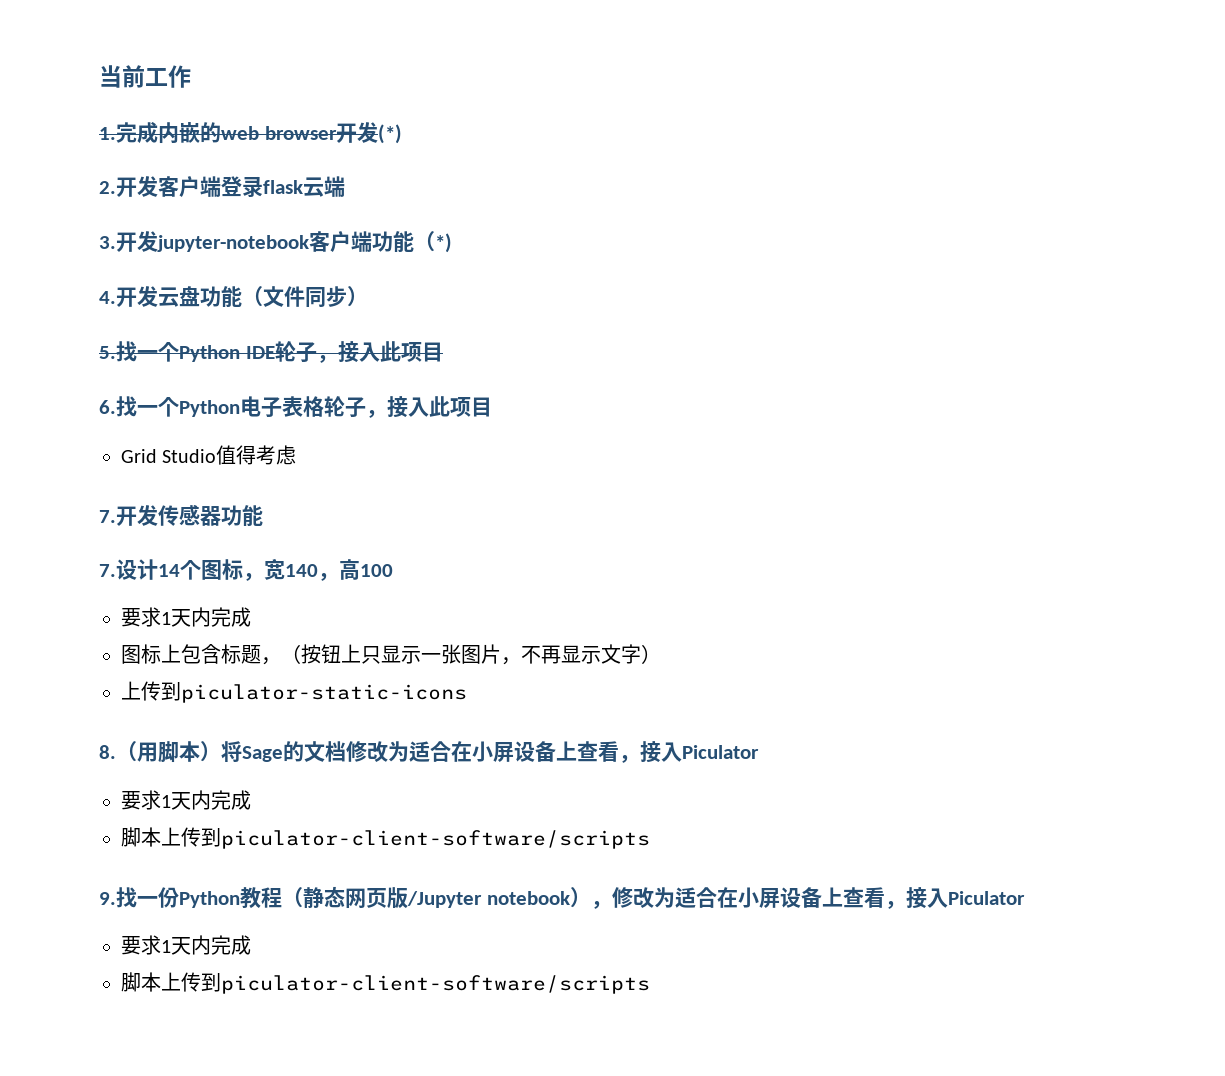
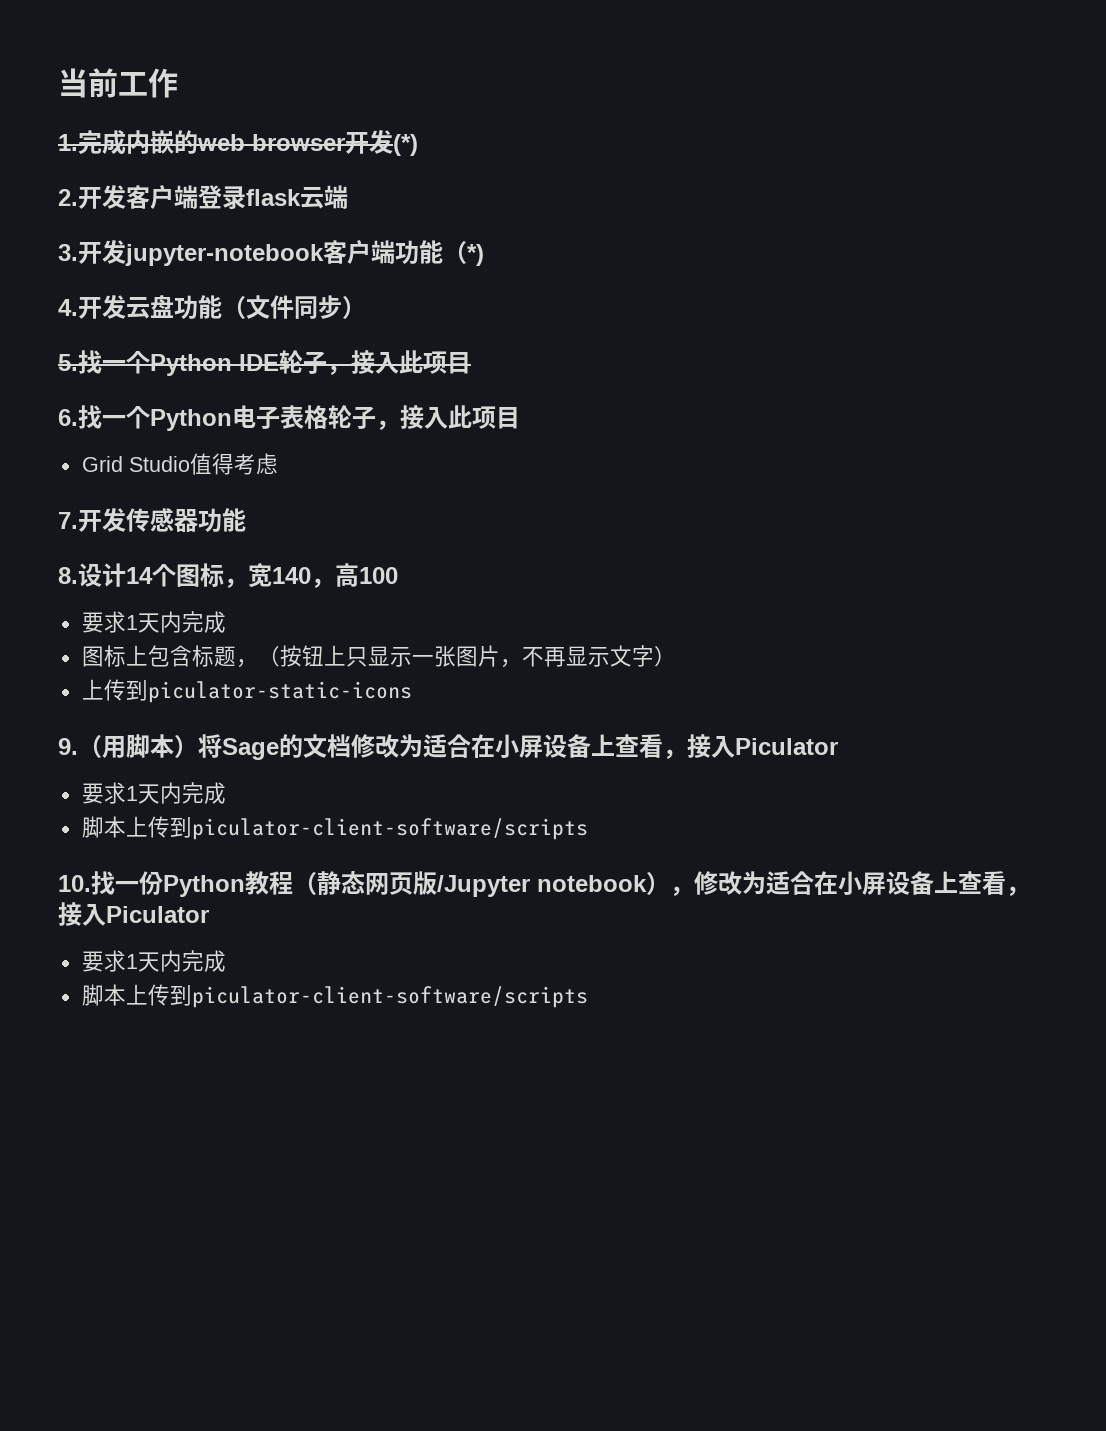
[99,564,116,577] 7. -> [58,567,78,584] 8.
[99,745,116,759] 8. -> [58,738,78,755] 9.
[99,892,116,905] 9. -> [58,875,91,892] 10.

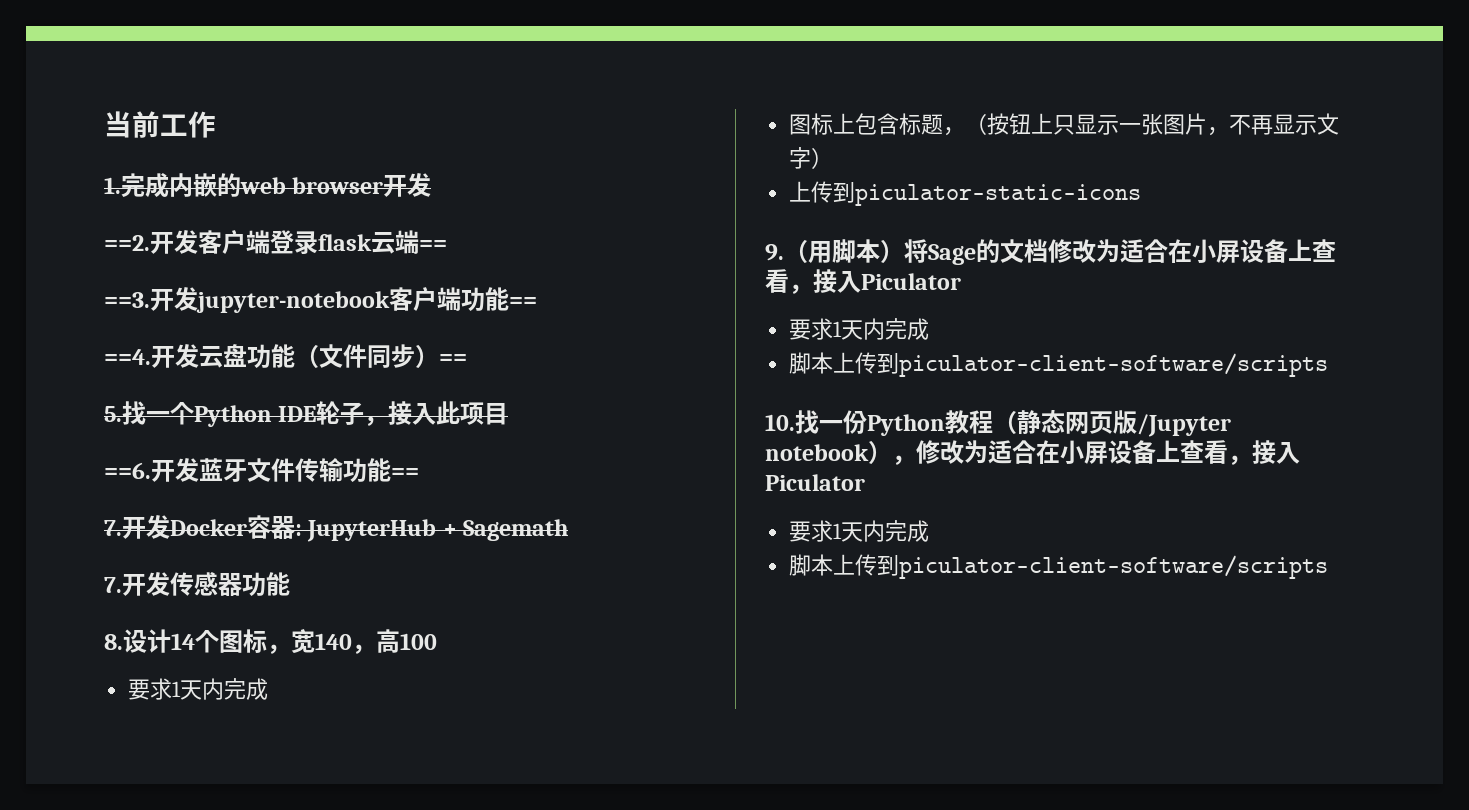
[393,134,418,156] [58,189,78,206] (*) // 2. -> [104,235,150,251] // ==2.
[58,244,78,261] // 3. -> [419,240,447,251] [104,292,150,308] == // ==3.
[443,240,484,266] [58,299,78,316] （*) // 4. -> [509,297,537,308] [104,349,151,365] == // ==4.
(366, 307) none -> [439,354,467,365] ==
[58,405,520,431] [81,453,278,475] 6.找一个Python电子表格轮子，接入此项目 // Grid Studio值得考虑 -> [104,458,419,482] [104,515,569,542] ==6.开发蓝牙文件传输功能== // 7.开发Docker容器: JupyterHub + Sagemath

